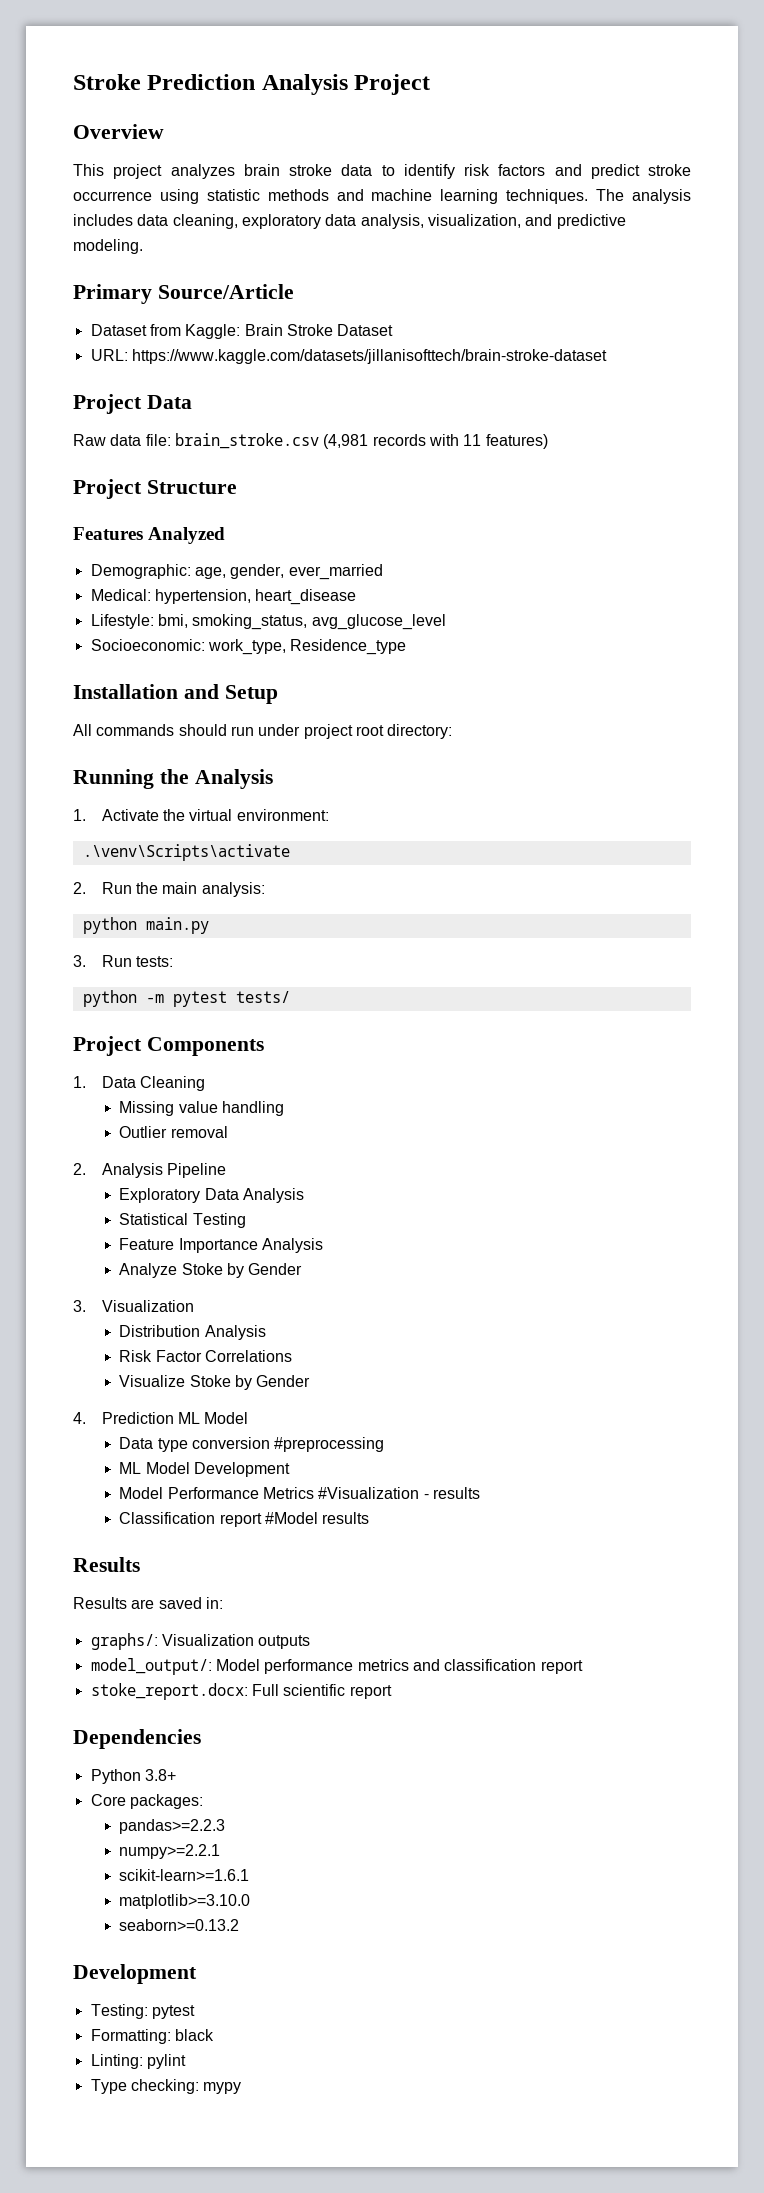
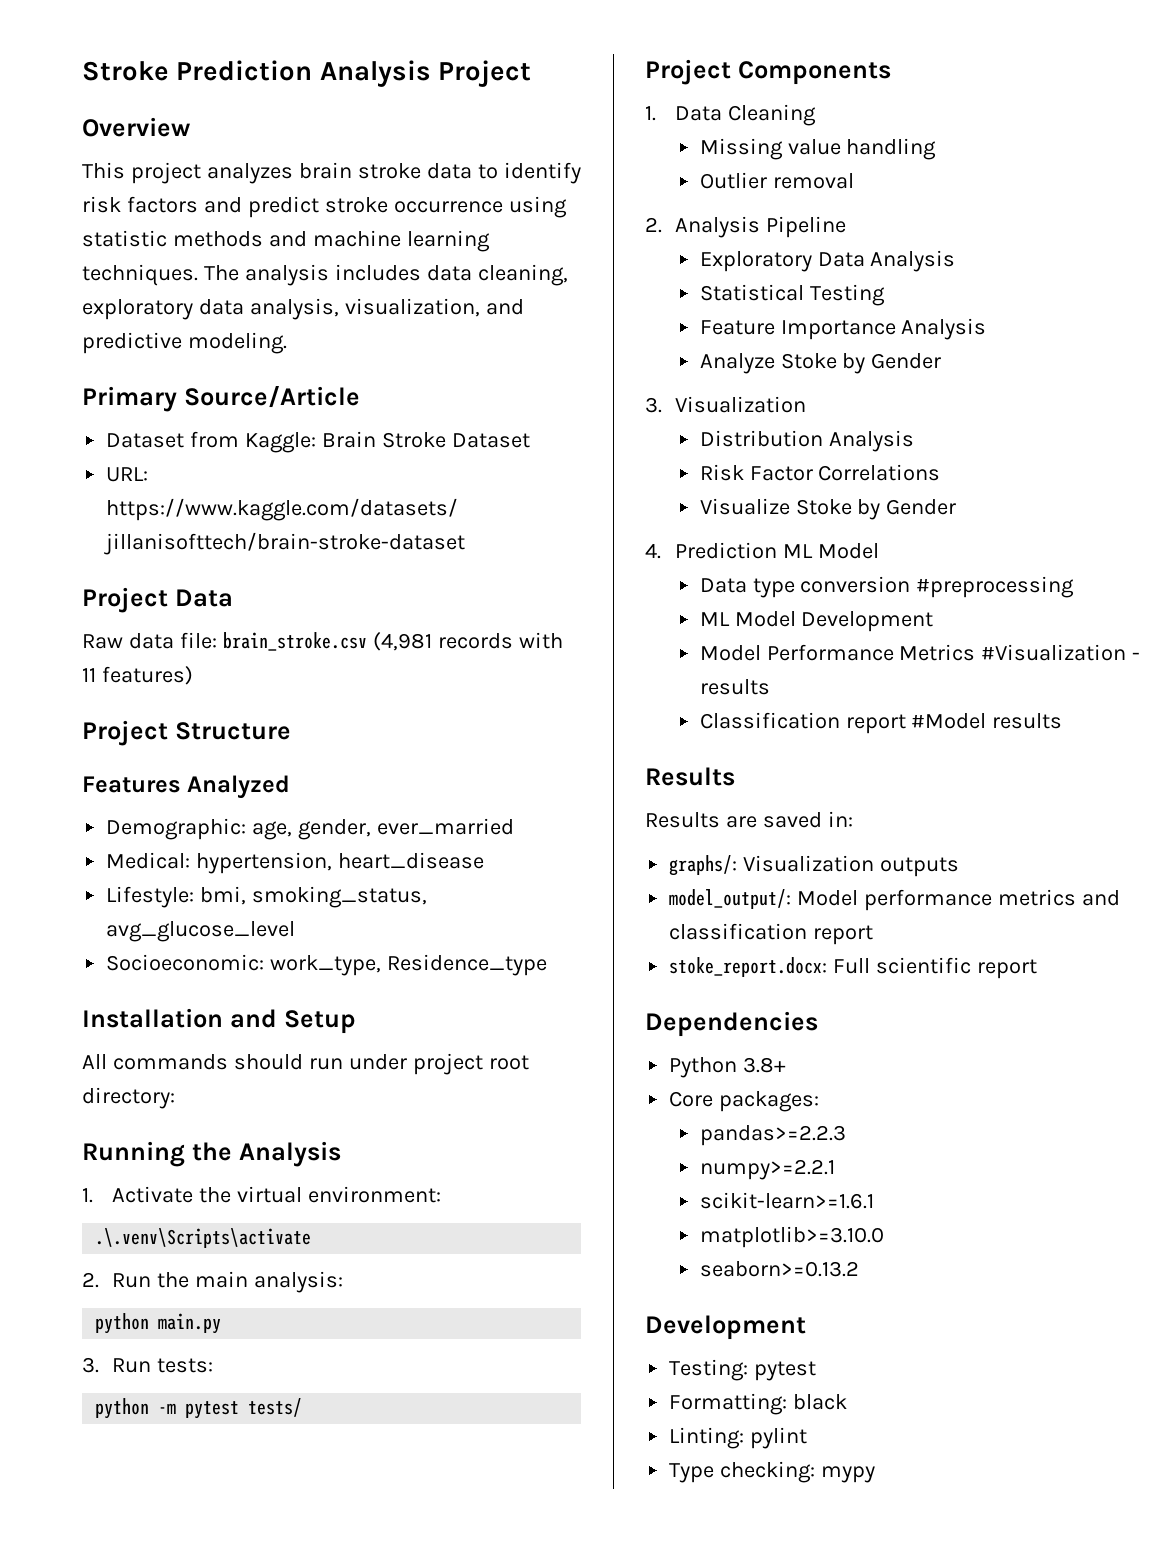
[82,844,290,861] .\venv\Scripts\activate -> [95,1228,312,1248] .\.venv\Scripts\activate

